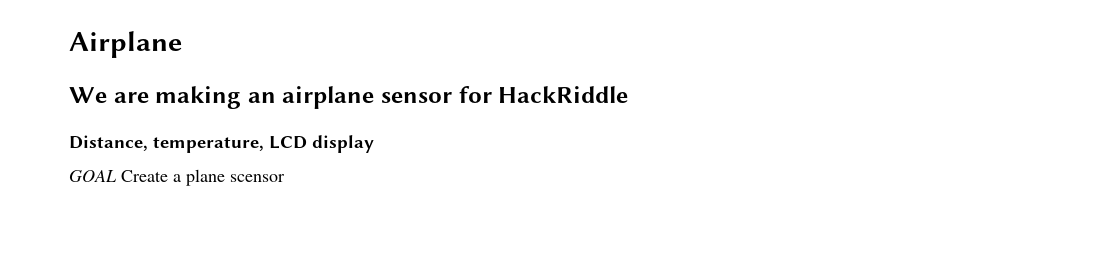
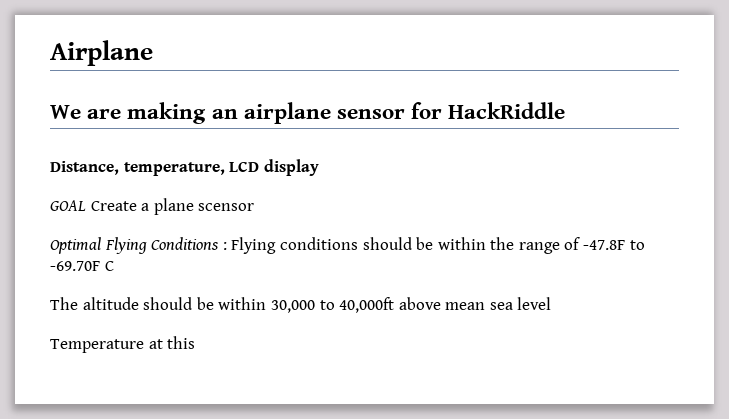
(285, 178) none -> [50,237,645,254] [50,261,114,271] [50,297,552,313] [50,336,196,353] // Optimal Flying Conditions : Flying conditions should be within the range of -47.8F to -69.70F C // The altitude should be within 30,000 to 40,000ft above mean sea level // Temperature at this

